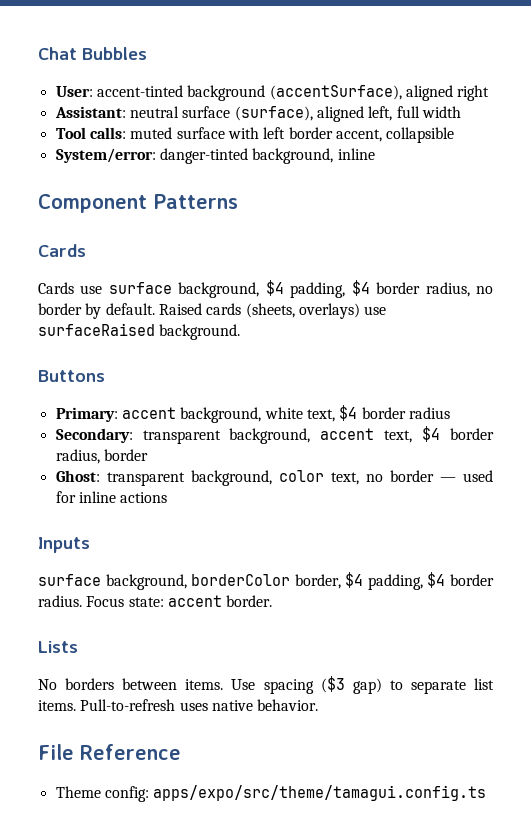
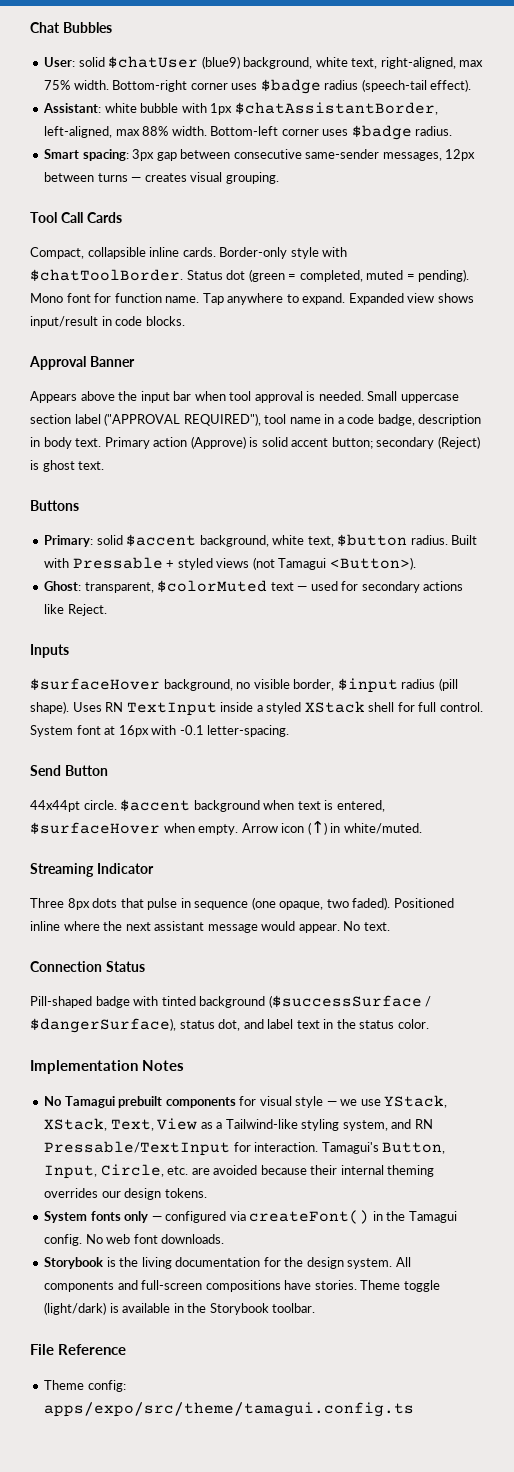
[96,85,490,101] [54,106,461,122] [55,127,455,143] [55,148,375,164] [38,194,238,213] [38,244,86,257] [38,280,494,298] [38,303,387,319] [38,323,241,340] accent-tinted background (accentSurface), aligned right // Assistant: neutral surface (surface), aligned left, full width // Tool calls: muted surface with left border accent, collapsible // System/error: danger-tinted background, inline // Component Patterns // Cards // Cards use surface background, $4 padding, $4 border radius, no border by default. Raised cards (sheets, overlays) use surfaceRaised background. -> [78,56,484,69] [44,79,472,94] [43,102,438,115] [44,125,453,140] [44,149,476,161] [44,172,279,184] [30,212,122,223] [30,247,348,259] [30,269,470,282] [30,293,474,305] [30,316,185,328] [29,356,135,370] [30,391,459,403] [30,413,482,426] [30,436,480,449] [30,460,105,472] solid $chatUser (blue9) background, white text, right-aligned, max 75% width. Bottom-right corner uses $badge radius (speech-tail effect). // Assistant: white bubble with 1px $chatAssistantBorder, left-aligned, max 88% width. Bottom-left corner uses $badge radius. // Smart spacing: 3px gap between consecutive same-sender messages, 12px between turns — creates visual grouping. // Tool Call Cards // Compact, collapsible inline cards. Border-only style with $chatToolBorder. Status dot (green = completed, muted = pending). Mono font for function name. Tap anywhere to expand. Expanded view shows input/result in code blocks. // Approval Banner // Appears above the input bar when tool approval is needed. Small uppercase section label ("APPROVAL REQUIRED"), tool name in a code badge, description in body text. Primary action (Approve) is solid accent button; secondary (Reject) is ghost text.
[121,405,450,423] [55,426,494,444] [55,449,148,464] [55,470,434,486] accent background, white text, $4 border radius // Secondary: transparent background, accent text, $4 border radius, border // Ghost: transparent background, color text, no border -> [96,534,478,547] [44,557,416,570] [44,580,294,593] solid $accent background, white text, $button radius. Built with Pressable + styled views (not Tamagui <Button>). // Ghost: transparent, $colorMuted text
[78,491,116,503] inline -> [361,581,420,593] secondary
(168, 497) none -> [44,604,107,616] like Reject.
[38,572,494,590] [38,595,273,607] [38,641,78,653] [38,676,495,694] [38,699,319,711] surface background, borderColor border, $4 padding, $4 border radius. Focus state: accent border. // Lists // No borders between items. Use spacing ($3 gap) to separate list items. Pull-to-refresh uses native behavior. -> [30,678,458,693] [30,701,483,716] [30,725,290,737] [30,765,108,776] [30,799,385,812] [30,821,422,835] [30,863,154,877] [30,897,454,910] [30,921,390,933] [30,961,145,972] [30,995,432,1008] [30,1018,429,1033] [30,1060,185,1074] [44,1095,448,1108] [44,1118,433,1131] [44,1141,446,1156] [44,1164,435,1179] [44,1188,207,1200] [44,1210,457,1224] [44,1234,225,1246] [44,1257,411,1269] [44,1280,440,1292] [44,1302,316,1315] $surfaceHover background, no visible border, $input radius (pill shape). Uses RN TextInput inside a styled XStack shell for full control. System font at 16px with -0.1 letter-spacing. // Send Button // 44x44pt circle. $accent background when text is entered, $surfaceHover when empty. Arrow icon (↑) in white/muted. // Streaming Indicator // Three 8px dots that pulse in sequence (one opaque, two faded). Positioned inline where the next assistant message would appear. No text. // Connection Status // Pill-shaped badge with tinted background ($successSurface / $dangerSurface), status dot, and label text in the status color. // Implementation Notes // No Tamagui prebuilt components for visual style — we use YStack, XStack, Text, View as a Tailwind-like styling system, and RN Pressable/TextInput for interaction. Tamagui's Button, Input, Circle, etc. are avoided because their internal theming overrides our design tokens. // System fonts only — configured via createFont() in the Tamagui config. No web font downloads. // Storybook is the living documentation for the design system. All components and full-screen compositions have stories. Theme toggle (light/dark) is available in the Storybook toolbar.

